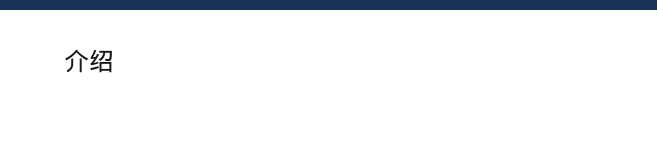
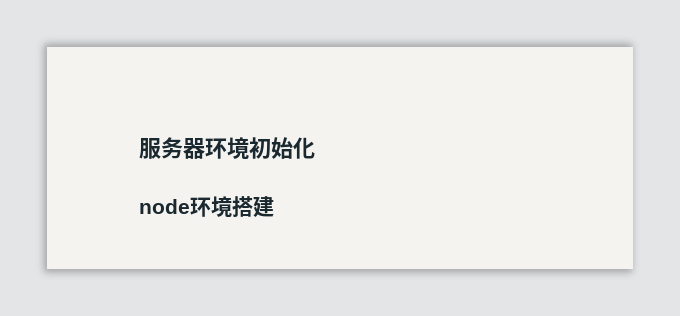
[64,49,114,73] 介绍 -> [139,137,315,159] [139,196,274,217] 服务器环境初始化 // node环境搭建

